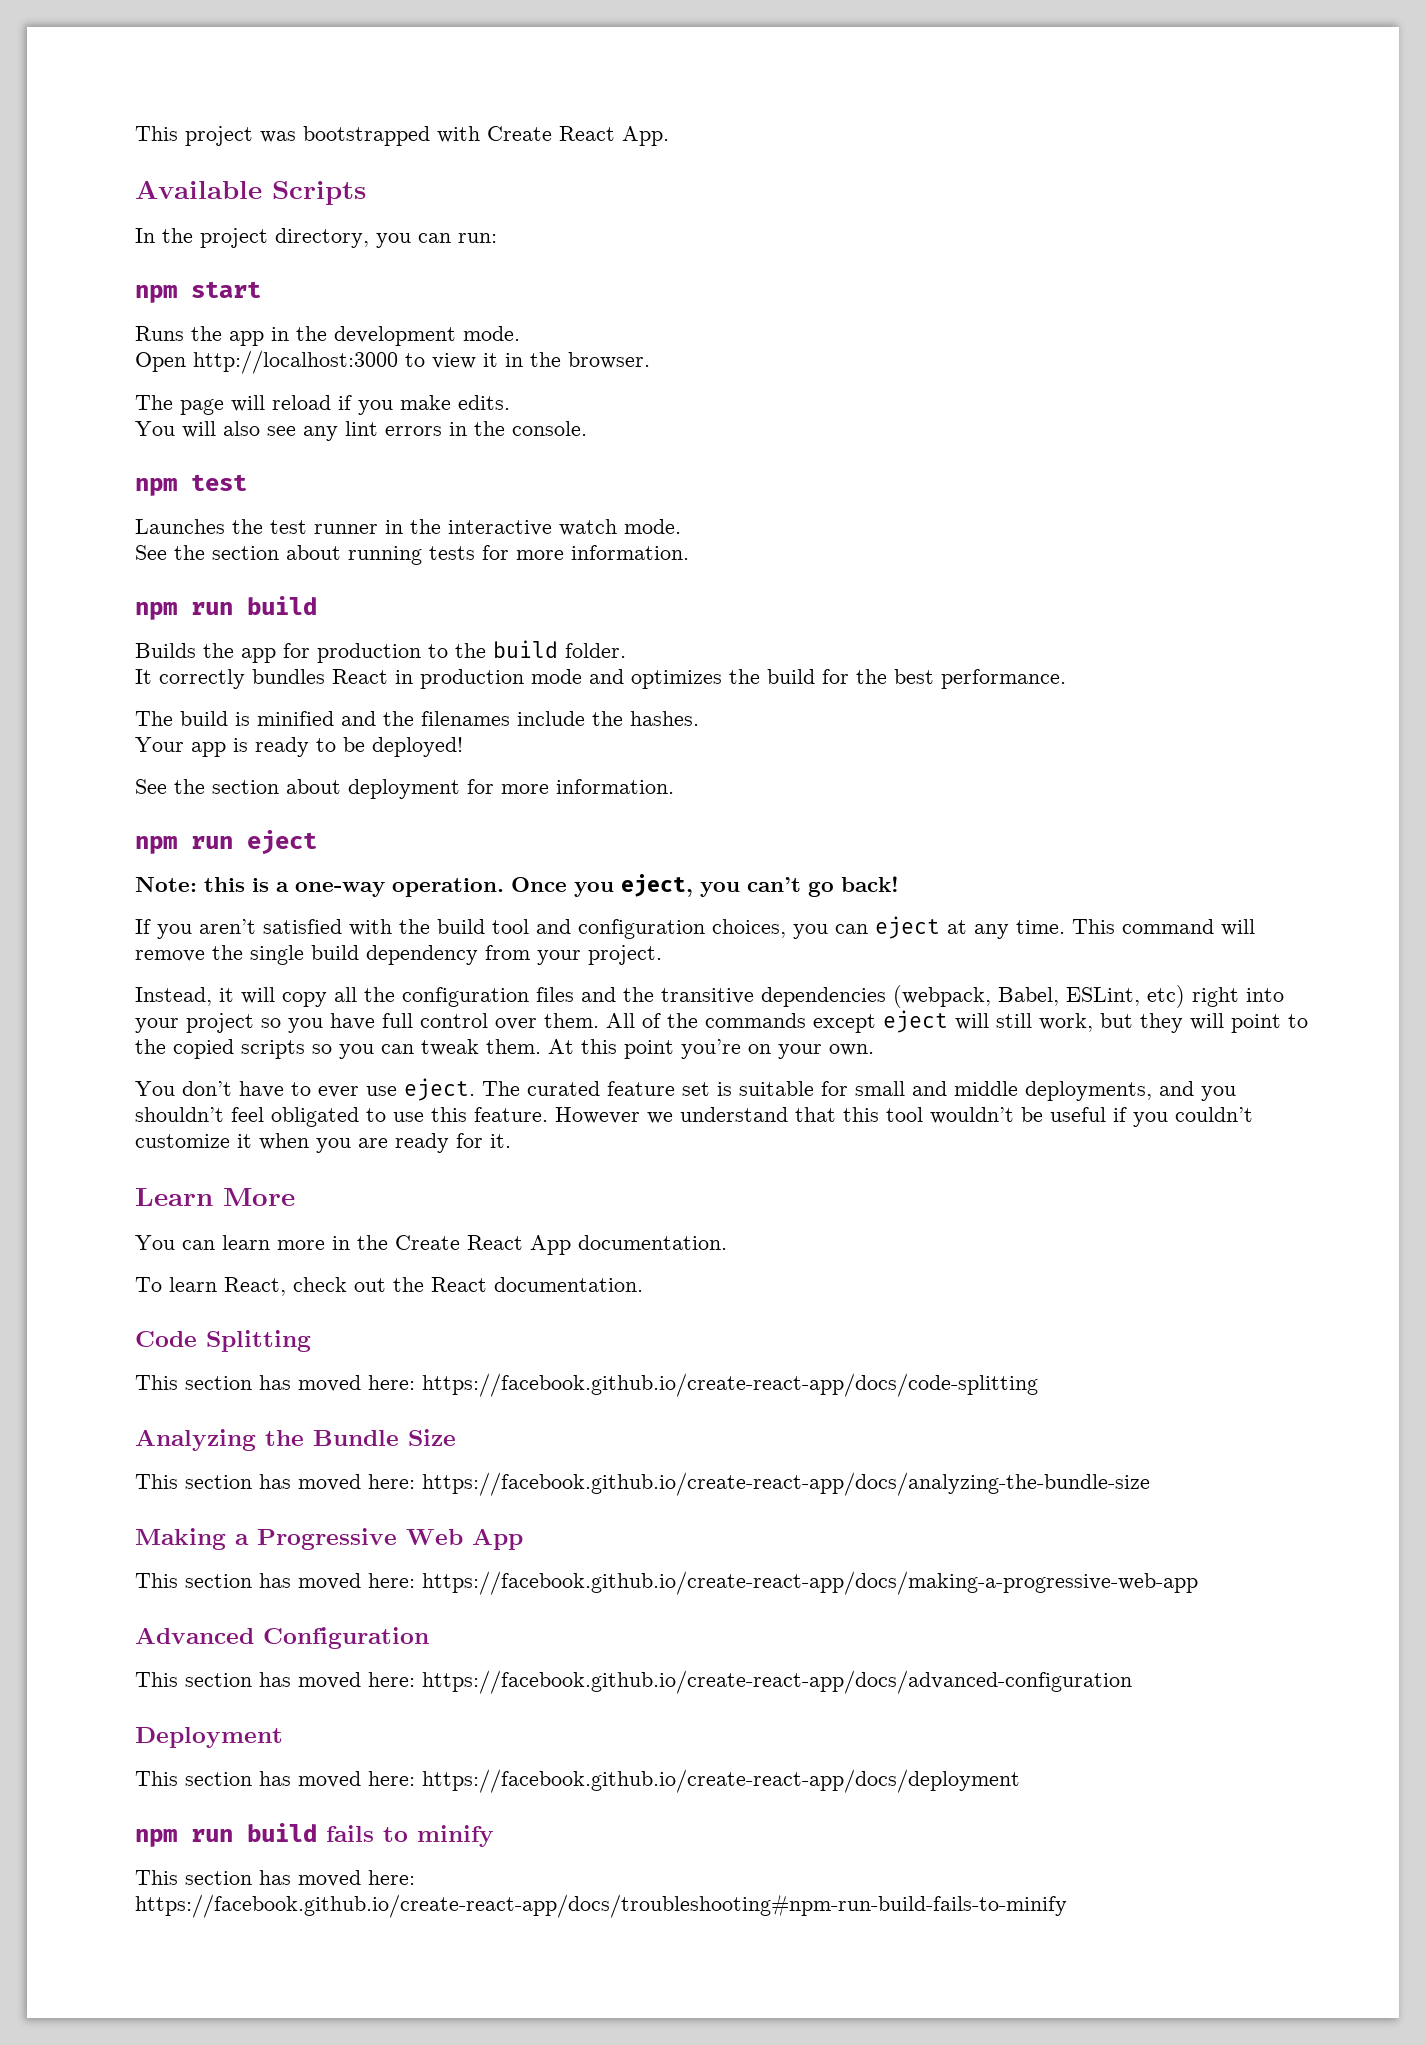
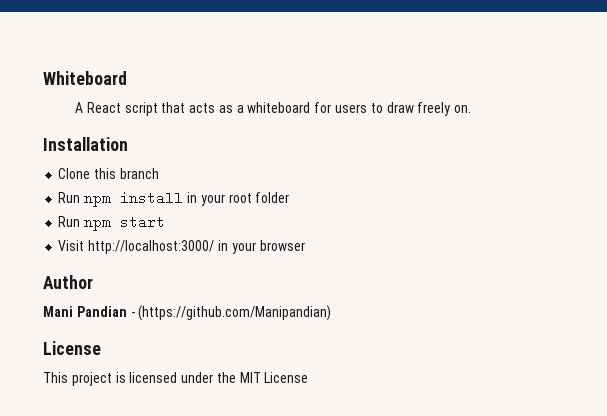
[135,126,669,146] [135,180,366,205] [135,228,497,248] [135,281,261,303] [135,326,520,346] [135,350,650,374] [135,395,510,415] [135,421,587,441] [135,474,247,496] [135,519,681,536] [135,545,689,565] [135,596,317,620] [135,640,626,663] [135,669,1066,689] [135,711,699,726] [135,737,463,757] [135,779,674,799] [135,830,317,855] [135,874,899,897] [135,916,1255,939] [135,945,662,965] [135,985,1284,1008] [135,1010,1308,1033] [135,1039,874,1059] [135,1078,1236,1101] [135,1107,1253,1127] [135,1133,511,1153] [135,1188,295,1206] [135,1235,727,1255] [135,1277,643,1296] [135,1330,311,1352] [135,1373,1038,1397] [135,1429,456,1451] [135,1472,1150,1496] [135,1528,523,1550] [135,1571,1198,1595] [135,1627,429,1649] [135,1670,1132,1694] [135,1727,283,1748] [135,1769,1020,1793] [135,1823,494,1847] [135,1870,415,1887] [135,1894,1067,1918] This project was bootstrapped with Create React App. // Available Scripts // In the project directory, you can run: // npm start // Runs the app in the development mode. // Open http://localhost:3000 to view it in the browser. // The page will reload if you make edits. // You will also see any lint errors in the console. // npm test // Launches the test runner in the interactive watch mode. // See the section about running tests for more information. // npm run build // Builds the app for production to the build folder. // It correctly bundles React in production mode and optimizes the build for the best performance. // The build is minified and the filenames include the hashes. // Your app is ready to be deployed! // See the section about deployment for more information. // npm run eject // Note: this is a one-way operation. Once you eject, you can’t go back! // If you aren’t satisfied with the build tool and configuration choices, you can eject at any time. This command will remove the single build dependency from your project. // Instead, it will copy all the configuration files and the transitive dependencies (webpack, Babel, ESLint, etc) right into your project so you have full control over them. All of the commands except eject will still work, but they will point to the copied scripts so you can tweak them. At this point you’re on your own. // You don’t have to ever use eject. The curated feature set is suitable for small and middle deployments, and you shouldn’t feel obligated to use this feature. However we understand that this tool wouldn’t be useful if you couldn’t customize it when you are ready for it. // Learn More // You can learn more in the Create React App documentation. // To learn React, check out the React documentation. // Code Splitting // This section has moved here: https://facebook.github.io/create-react-app/docs/code-splitting // Analyzing the Bundle Size // This section has moved here: https://facebook.github.io/create-react-app/docs/analyzing-the-bundle-size // Making a Progressive Web App // This section has moved here: https://facebook.github.io/create-react-app/docs/making-a-progressive-web-app // Advanced Configuration // This section has moved here: https://facebook.github.io/create-react-app/docs/advanced-configuration // Deployment // This section has moved here: https://facebook.github.io/create-react-app/docs/deployment // npm run build fails to minify // This section has moved here: https://facebook.github.io/create-react-app/docs/troubleshooting#npm-run-build-fails-to-minify -> [43,71,127,85] [74,102,472,116] [43,137,128,151] [58,168,159,179] [58,191,290,207] [58,215,166,231] [58,240,305,254] [43,275,93,289] [43,305,332,321] [43,341,101,355] [43,372,309,386] Whiteboard // A React script that acts as a whiteboard for users to draw freely on. // Installation // Clone this branch // Run npm install in your root folder // Run npm start // Visit http://localhost:3000/ in your browser // Author // Mani Pandian - (https://github.com/Manipandian) // License // This project is licensed under the MIT License

